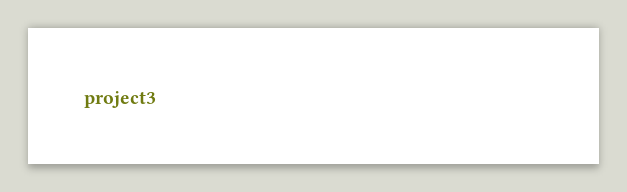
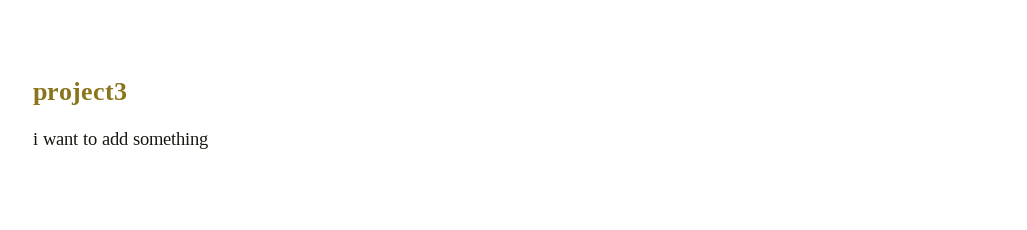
(156, 99) none -> [33,132,208,149] // i want to add something

